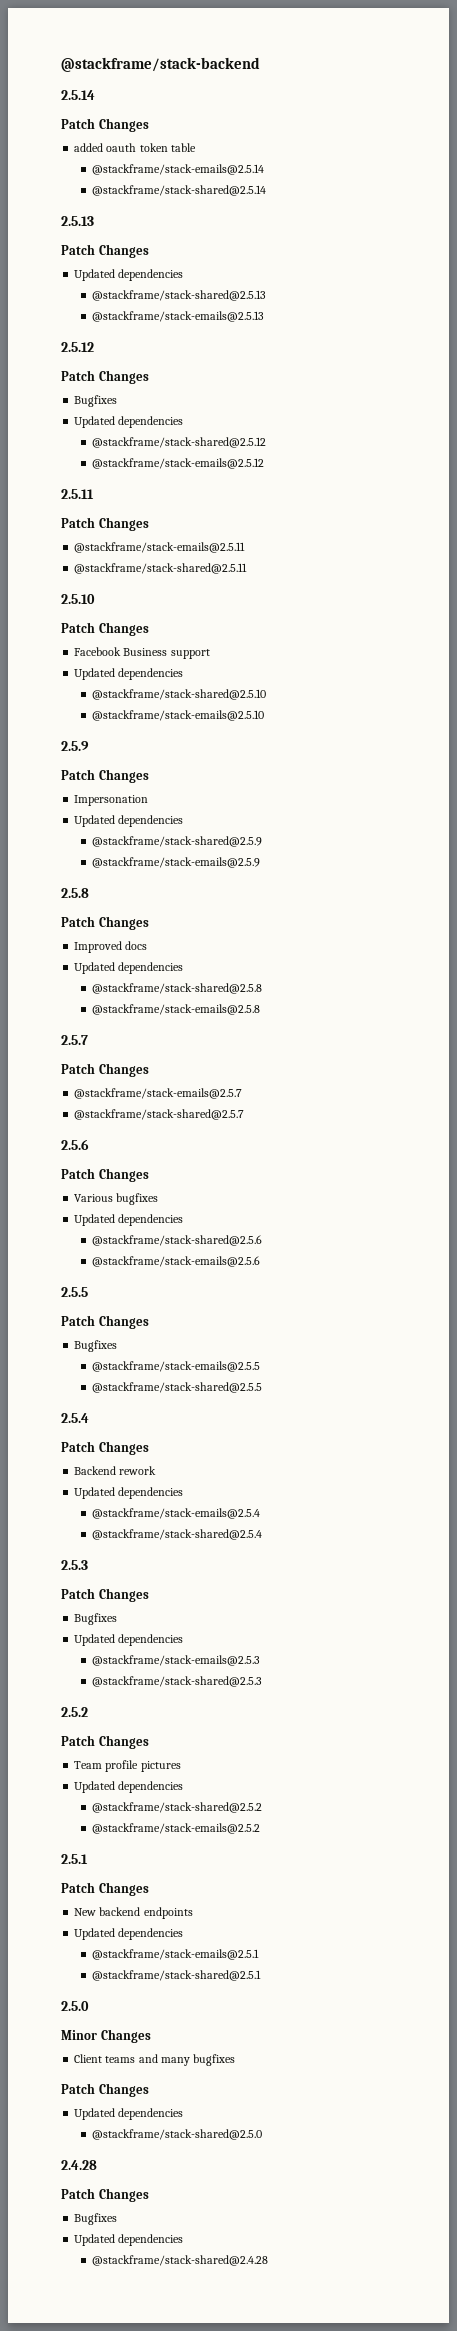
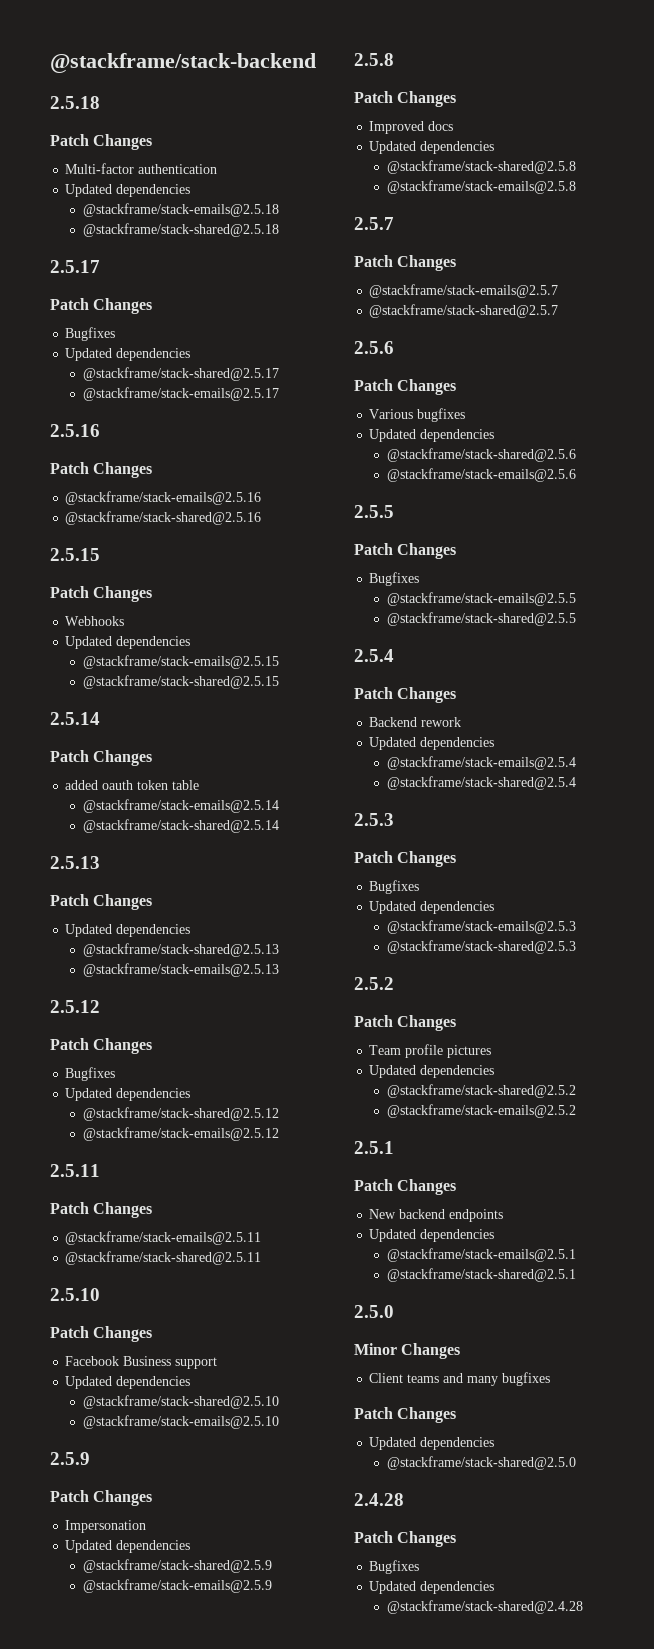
(260, 64) none -> [50,96,100,109] [50,134,153,150] [65,163,218,174] [65,184,191,197] [82,203,279,217] [82,223,279,237] [50,260,100,273] [50,298,153,314] [65,327,116,341] [65,348,191,361] [82,367,279,381] [82,387,279,401] [50,424,100,437] [50,462,153,478] [65,491,262,505] [65,511,262,525] [50,548,100,561] [50,586,153,602] [65,616,125,626] [65,636,191,649] [82,655,279,669] [82,675,279,689] // 2.5.18 // Patch Changes // Multi-factor authentication // Updated dependencies // @stackframe/stack-emails@2.5.18 // @stackframe/stack-shared@2.5.18 // 2.5.17 // Patch Changes // Bugfixes // Updated dependencies // @stackframe/stack-shared@2.5.17 // @stackframe/stack-emails@2.5.17 // 2.5.16 // Patch Changes // @stackframe/stack-emails@2.5.16 // @stackframe/stack-shared@2.5.16 // 2.5.15 // Patch Changes // Webhooks // Updated dependencies // @stackframe/stack-emails@2.5.15 // @stackframe/stack-shared@2.5.15

